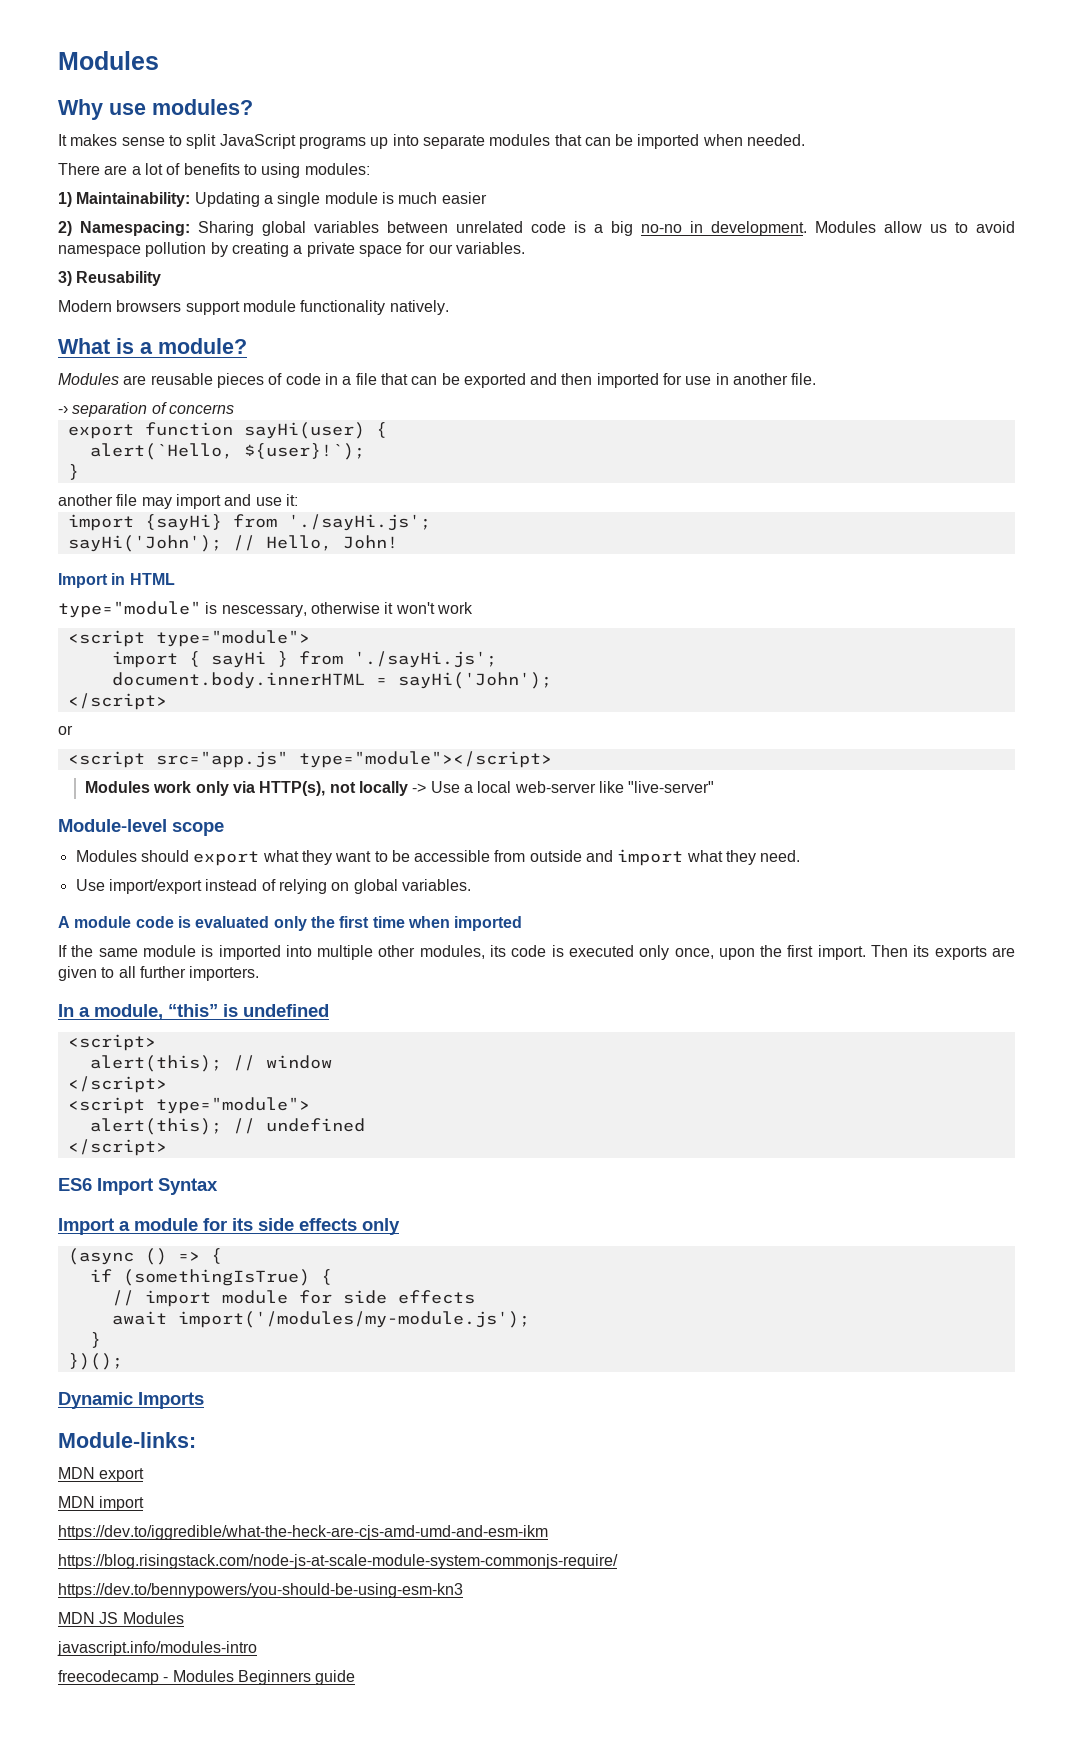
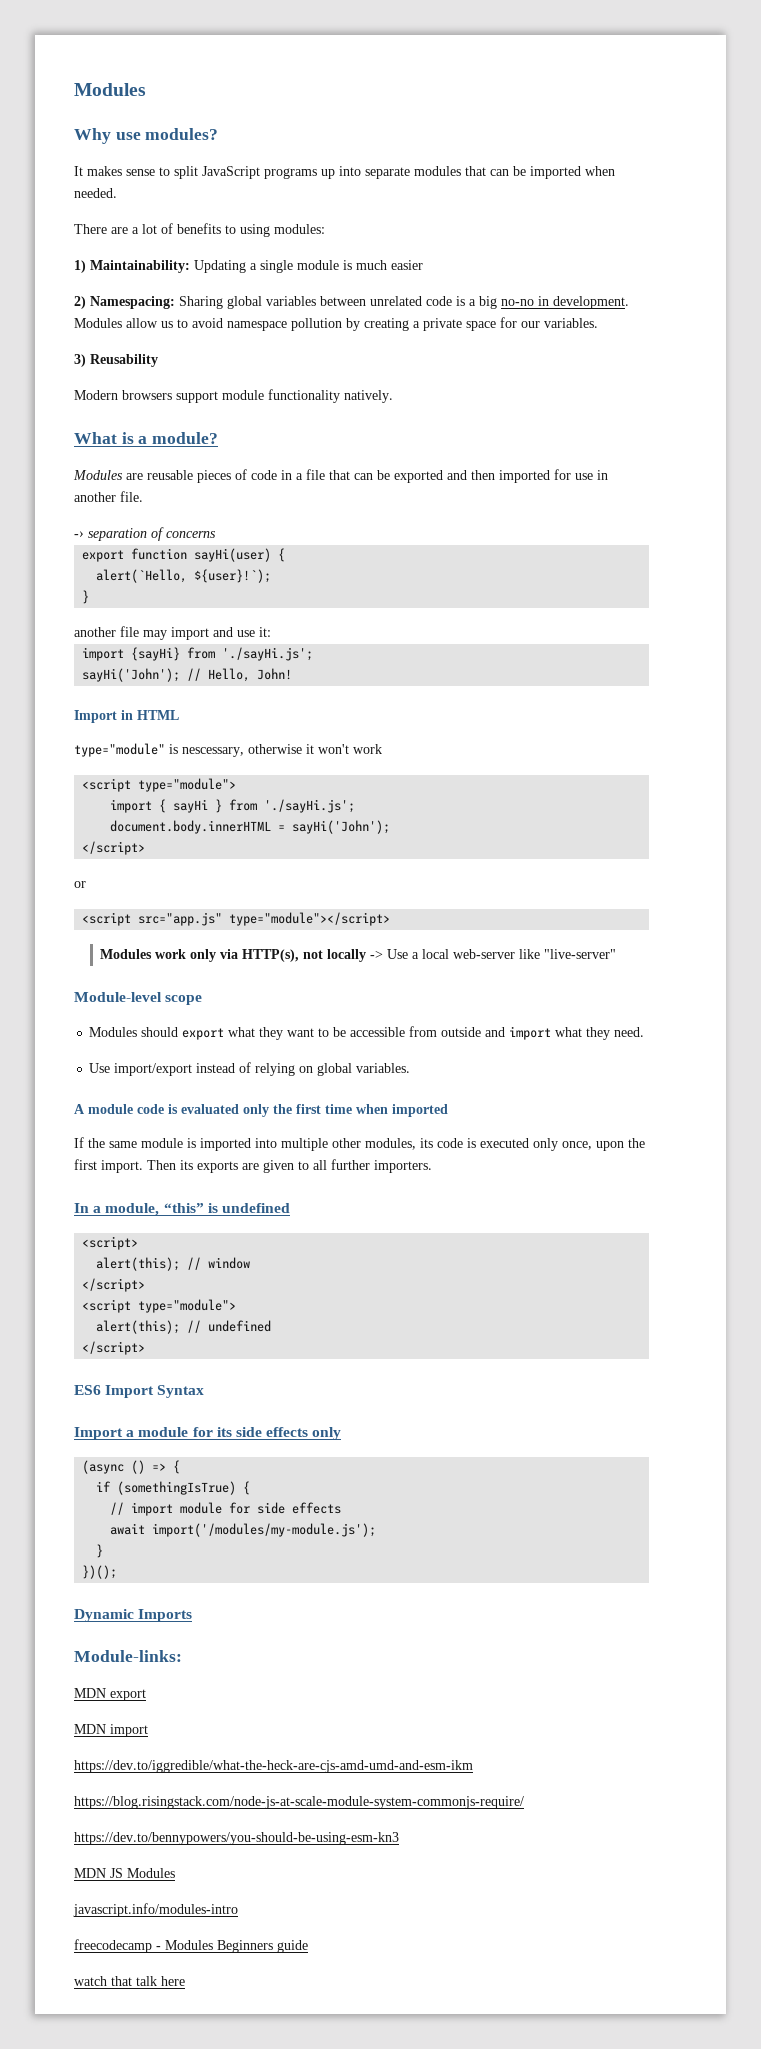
(356, 1677) none -> [74,1976,185,1986] // watch that talk here

